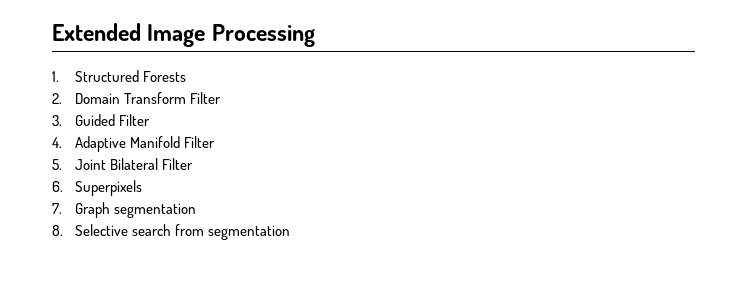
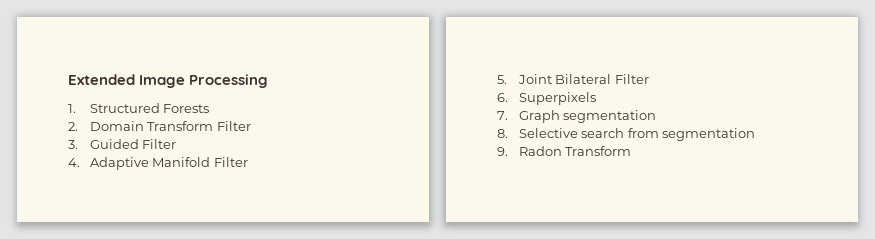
(290, 232) none -> [497,146,632,156] // 9. Radon Transform

